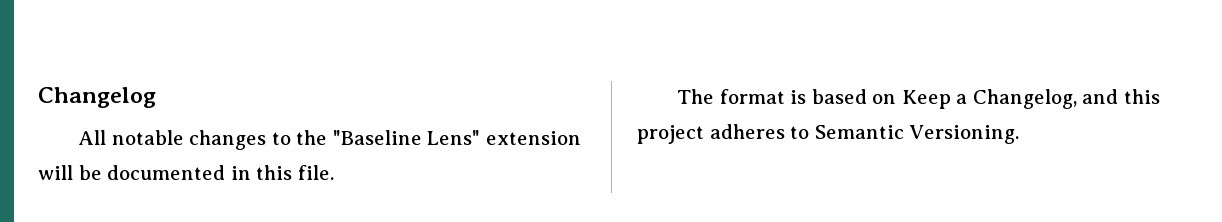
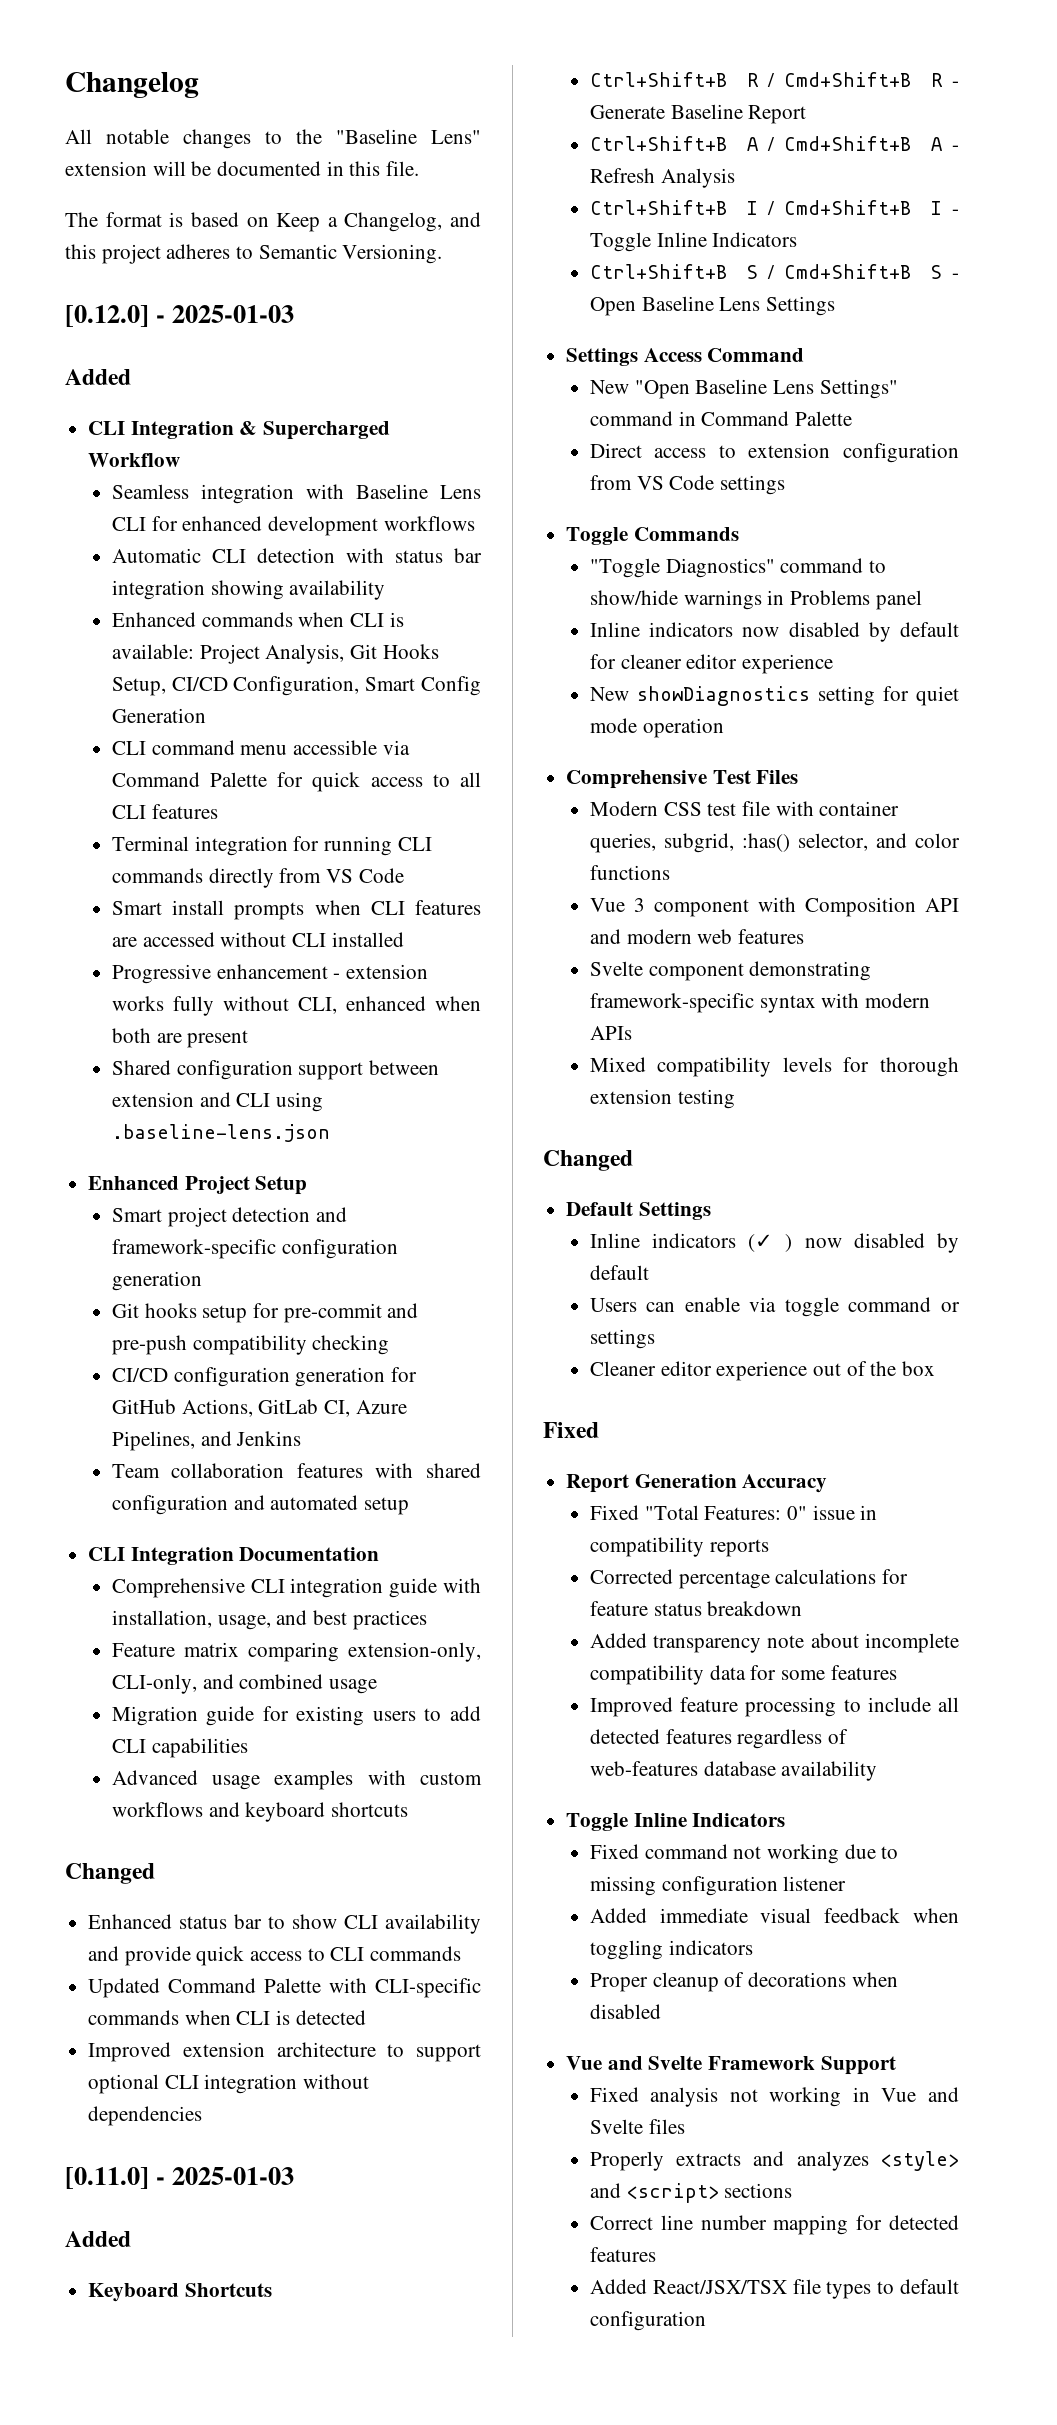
(1020, 134) none -> [65,305,295,327] [65,369,131,385] [88,421,391,440] [88,453,181,467] [111,484,481,504] [111,516,475,536] [111,548,482,563] [111,580,386,600] [111,612,404,627] [111,644,439,664] [111,676,481,696] [111,708,206,723] [111,740,410,755] [111,772,481,792] [111,804,218,819] [111,836,432,856] [111,868,404,888] [111,900,481,920] [111,932,404,947] [111,964,428,984] [111,996,481,1016] [111,1028,249,1048] [111,1060,439,1080] [111,1092,323,1112] [111,1124,330,1142] [88,1176,308,1195] [111,1207,347,1227] [111,1239,398,1259] [111,1271,202,1291] [111,1303,419,1323] [111,1335,390,1355] [111,1367,417,1387] [111,1399,407,1417] [111,1431,302,1451] [111,1463,481,1478] [111,1495,409,1515] [88,1547,380,1565] [111,1578,481,1598] [111,1610,427,1630] [111,1642,481,1662] [111,1674,377,1694] [111,1706,482,1726] [111,1738,248,1758] [111,1770,482,1790] [111,1802,408,1822] [65,1863,155,1884] [88,1914,481,1934] [88,1946,462,1966] [88,1978,481,1998] [88,2010,366,2025] [88,2042,481,2062] [88,2074,370,2094] [88,2106,203,2126] [65,2167,295,2189] [65,2231,131,2247] [88,2283,272,2302] [589,72,959,87] [589,104,807,124] [589,136,959,151] [589,168,735,188] [589,200,959,215] [589,232,798,252] [589,264,959,279] [589,296,835,316] [566,348,805,366] [589,379,898,399] [589,411,852,426] [589,443,959,463] [589,475,785,495] [566,527,739,545] [589,558,886,578] [589,590,922,610] [589,622,959,642] [589,654,833,674] [589,686,959,706] [589,718,724,738] [566,770,799,789] [589,801,900,816] [589,833,960,853] [589,865,670,880] [589,897,959,917] [589,929,804,944] [589,961,872,981] [589,993,930,1013] [589,1026,632,1040] [589,1057,959,1077] [589,1089,735,1109] [543,1150,633,1171] [566,1202,711,1220] [589,1233,959,1253] [589,1265,649,1280] [589,1297,961,1317] [589,1329,655,1349] [589,1361,935,1381] [543,1422,599,1438] [566,1474,828,1493] [589,1505,878,1520] [589,1537,769,1557] [589,1569,908,1589] [589,1601,803,1616] [589,1633,959,1653] [589,1665,897,1685] [589,1697,959,1717] [589,1729,848,1749] [589,1761,878,1781] [566,1813,786,1831] [589,1844,899,1864] [589,1876,847,1896] [589,1908,959,1923] [589,1940,753,1960] [589,1972,898,1992] [589,2004,661,2019] [566,2056,896,2075] [589,2087,960,2107] [589,2119,685,2134] [589,2151,959,2171] [589,2183,793,2203] [589,2215,959,2235] [589,2247,656,2262] [589,2279,959,2299] [589,2311,706,2331] // [0.12.0] - 2025-01-03 // Added // CLI Integration & Supercharged Workflow // Seamless integration with Baseline Lens CLI for enhanced development workflows // Automatic CLI detection with status bar integration showing availability // Enhanced commands when CLI is available: Project Analysis, Git Hooks Setup, CI/CD Configuration, Smart Config Generation // CLI command menu accessible via Command Palette for quick access to all CLI features // Terminal integration for running CLI commands directly from VS Code // Smart install prompts when CLI features are accessed without CLI installed // Progressive enhancement - extension works fully without CLI, enhanced when both are present // Shared configuration support between extension and CLI using .baseline-lens.json // Enhanced Project Setup // Smart project detection and framework-specific configuration generation // Git hooks setup for pre-commit and pre-push compatibility checking // CI/CD configuration generation for GitHub Actions, GitLab CI, Azure Pipelines, and Jenkins // Team collaboration features with shared configuration and automated setup // CLI Integration Documentation // Comprehensive CLI integration guide with installation, usage, and best practices // Feature matrix comparing extension-only, CLI-only, and combined usage // Migration guide for existing users to add CLI capabilities // Advanced usage examples with custom workflows and keyboard shortcuts // Changed // Enhanced status bar to show CLI availability and provide quick access to CLI commands // Updated Command Palette with CLI-specific commands when CLI is detected // Improved extension architecture to support optional CLI integration without dependencies // [0.11.0] - 2025-01-03 // Added // Keyboard Shortcuts // Ctrl+Shift+B R / Cmd+Shift+B R - Generate Baseline Report // Ctrl+Shift+B A / Cmd+Shift+B A - Refresh Analysis // Ctrl+Shift+B I / Cmd+Shift+B I - Toggle Inline Indicators // Ctrl+Shift+B S / Cmd+Shift+B S - Open Baseline Lens Settings // Settings Access Command // New "Open Baseline Lens Settings" command in Command Palette // Direct access to extension configuration from VS Code settings // Toggle Commands // "Toggle Diagnostics" command to show/hide warnings in Problems panel // Inline indicators now disabled by default for cleaner editor experience // New showDiagnostics setting for quiet mode operation // Comprehensive Test Files // Modern CSS test file with container queries, subgrid, :has() selector, and color functions // Vue 3 component with Composition API and modern web features // Svelte component demonstrating framework-specific syntax with modern APIs // Mixed compatibility levels for thorough extension testing // Changed // Default Settings // Inline indicators (✓ ) now disabled by default // Users can enable via toggle command or settings // Cleaner editor experience out of the box // Fixed // Report Generation Accuracy // Fixed "Total Features: 0" issue in compatibility reports // Corrected percentage calculations for feature status breakdown // Added transparency note about incomplete compatibility data for some features // Improved feature processing to include all detected features regardless of web-features database availability // Toggle Inline Indicators // Fixed command not working due to missing configuration listener // Added immediate visual feedback when toggling indicators // Proper cleanup of decorations when disabled // Vue and Svelte Framework Support // Fixed analysis not working in Vue and Svelte files // Properly extracts and analyzes <style> and <script> sections // Correct line number mapping for detected features // Added React/JSX/TSX file types to default configuration

